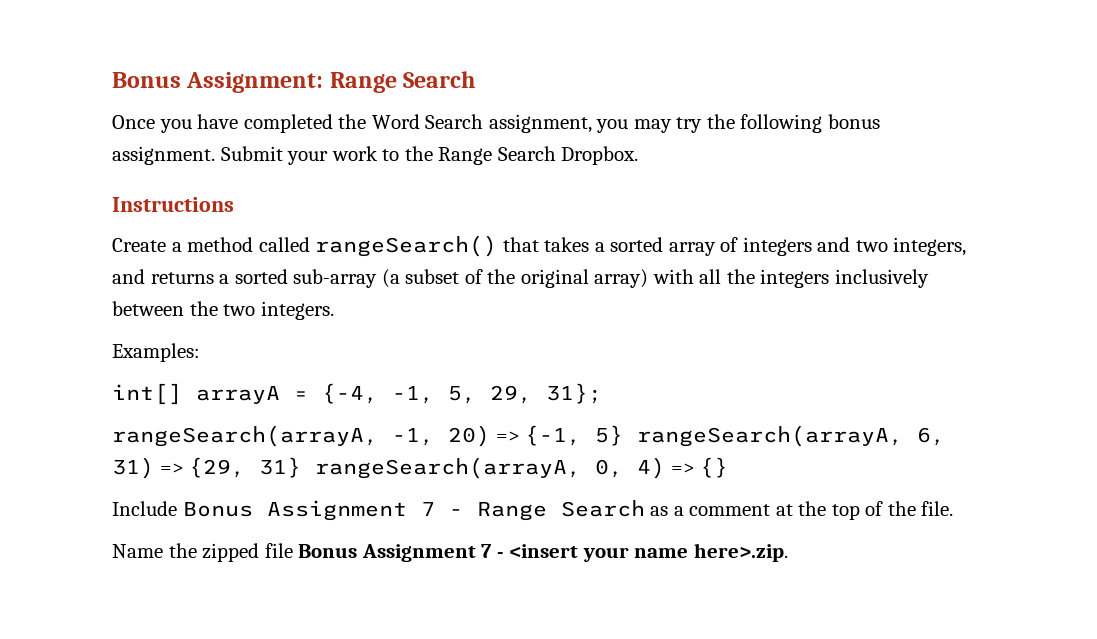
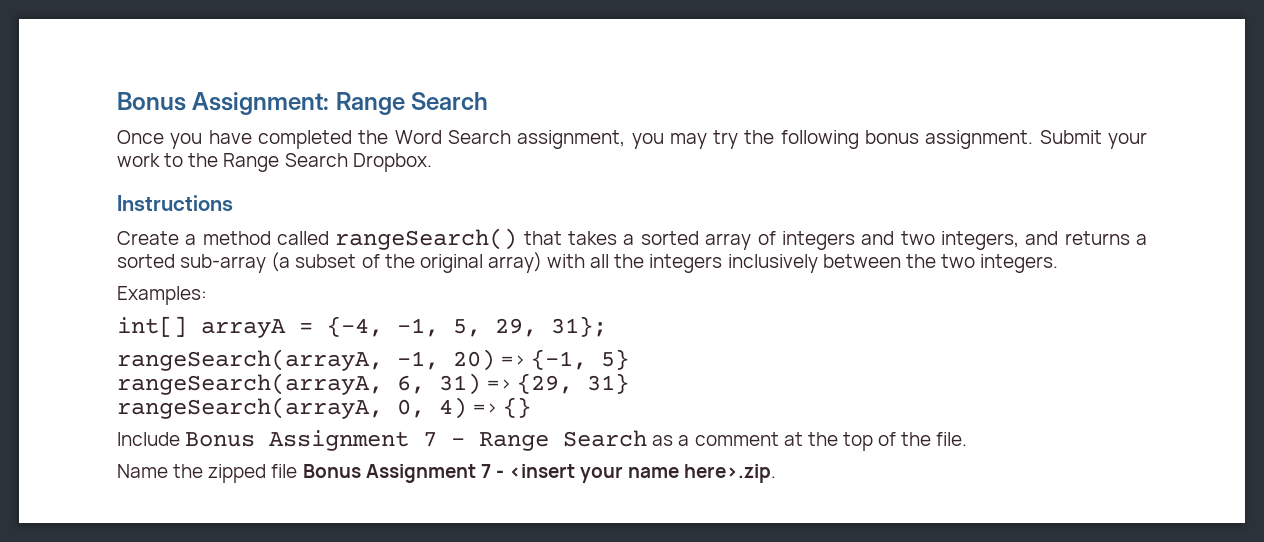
(624, 435) none -> (630, 359) //
(302, 467) none -> (630, 383) //

